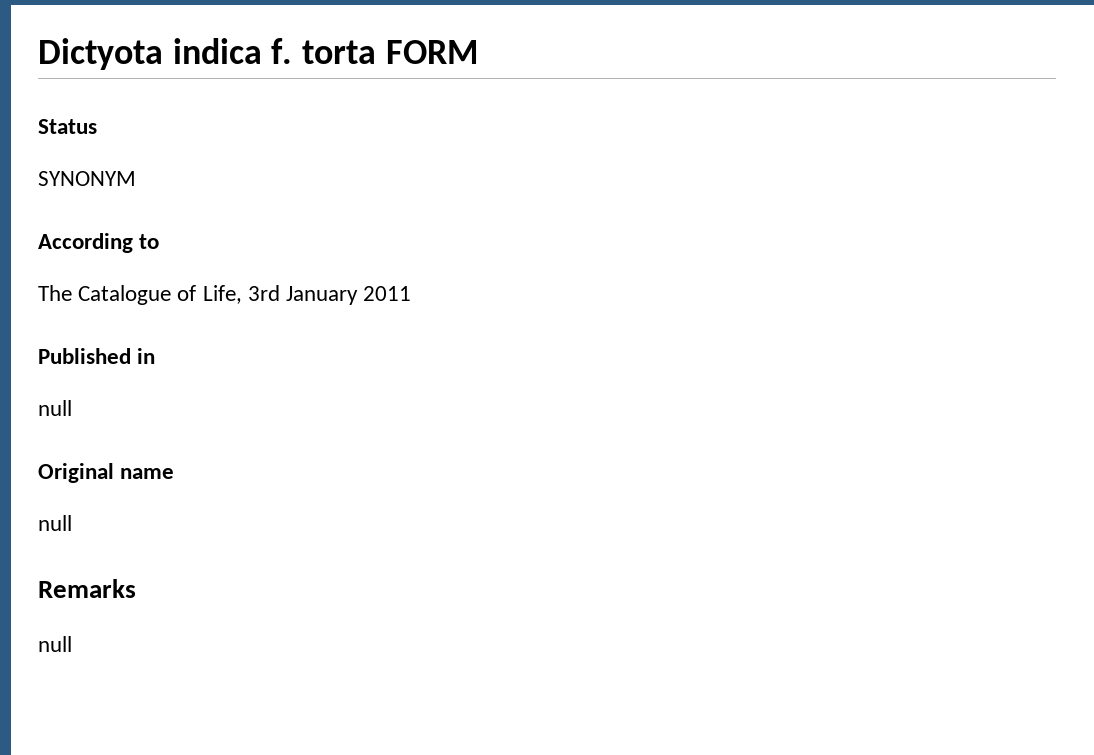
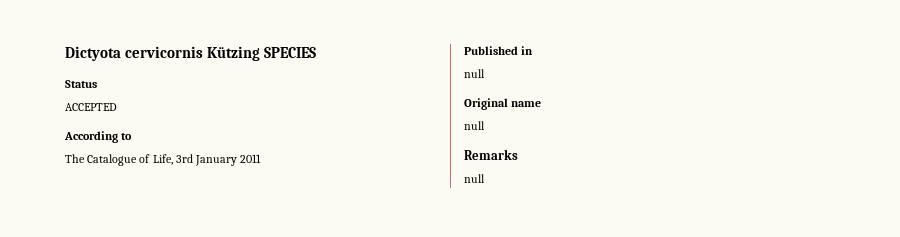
[172,38,478,64] indica f. torta FORM -> [125,46,317,61] cervicornis Kützing SPECIES
[38,171,136,186] SYNONYM -> [65,103,117,111] ACCEPTED

